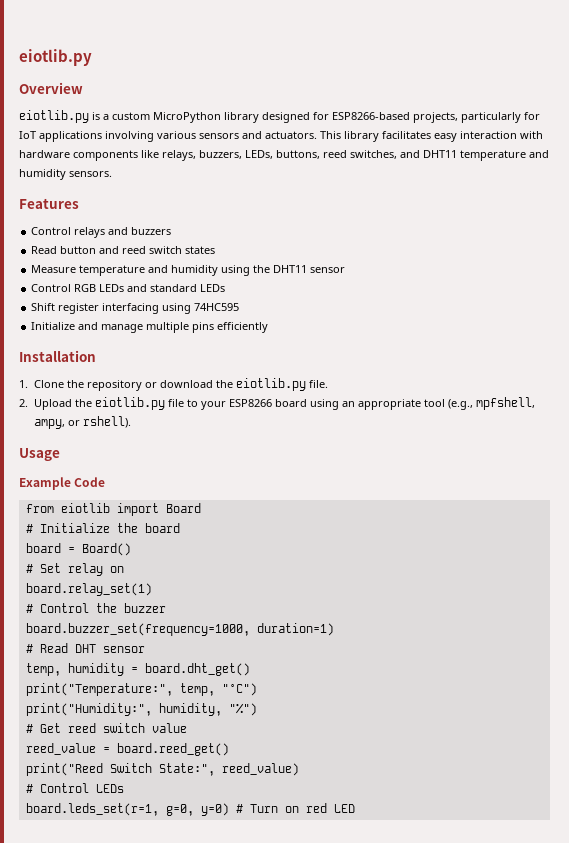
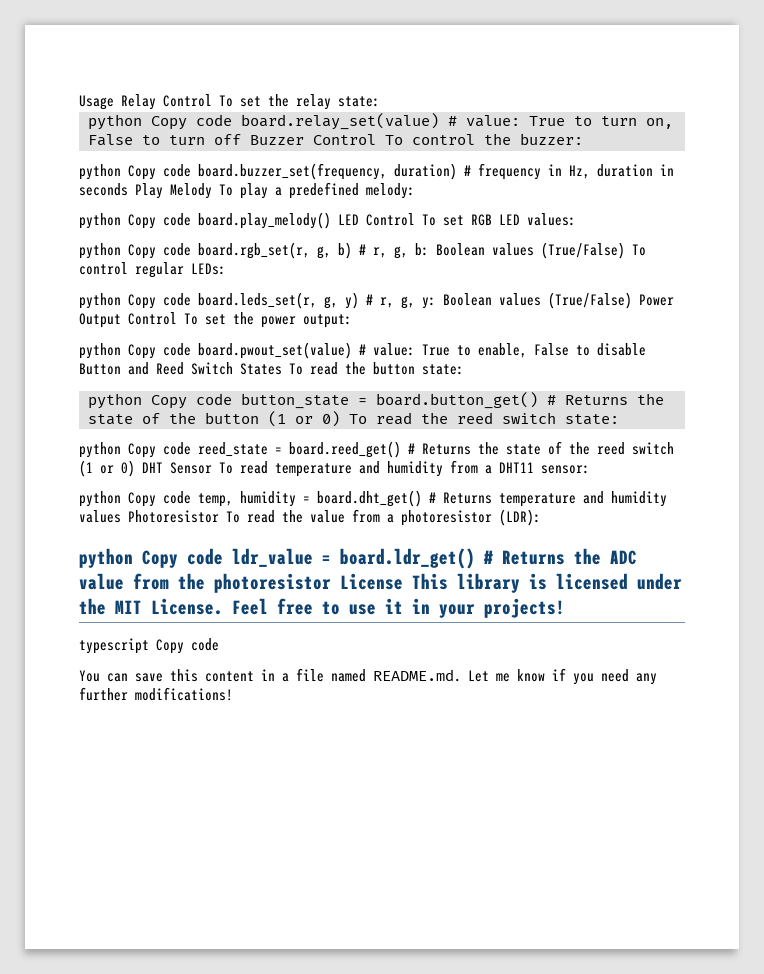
[19,49,92,66] [19,82,83,94] [19,110,540,123] [19,131,543,142] [19,150,549,161] [19,169,112,180] [19,198,79,209] [31,227,172,238] [31,246,216,254] [31,265,346,276] [31,284,226,292] [31,303,240,314] [31,322,269,333] [19,350,96,362] [19,378,328,391] [19,397,535,410] [33,416,131,429] [19,448,60,461] [19,477,106,490] [25,503,201,516] [25,523,180,533] [25,543,131,556] [25,563,124,576] [25,583,152,596] [25,603,166,613] [25,623,334,636] [25,643,145,653] [25,663,250,676] [25,683,257,696] [25,703,257,716] [25,723,187,733] [25,743,229,756] [25,763,299,776] [25,783,124,793] [25,803,355,816] eiotlib.py // Overview // eiotlib.py is a custom MicroPython library designed for ESP8266-based projects, particularly for IoT applications involving various sensors and actuators. This library facilitates easy interaction with hardware components like relays, buzzers, LEDs, buttons, reed switches, and DHT11 temperature and humidity sensors. // Features // Control relays and buzzers // Read button and reed switch states // Measure temperature and humidity using the DHT11 sensor // Control RGB LEDs and standard LEDs // Shift register interfacing using 74HC595 // Initialize and manage multiple pins efficiently // Installation // 1. Clone the repository or download the eiotlib.py file. // 2. Upload the eiotlib.py file to your ESP8266 board using an appropriate tool (e.g., mpfshell, ampy, or rshell). // Usage // Example Code // from eiotlib import Board // # Initialize the board // board = Board() // # Set relay on // board.relay_set(1) // # Control the buzzer // board.buzzer_set(frequency=1000, duration=1) // # Read DHT sensor // temp, humidity = board.dht_get() // print("Temperature:", temp, "°C") // print("Humidity:", humidity, "%") // # Get reed switch value // reed_value = board.reed_get() // print("Reed Switch State:", reed_value) // # Control LEDs // board.leds_set(r=1, g=0, y=0) # Turn on red LED -> [79,94,380,110] [88,113,673,130] [88,133,583,146] [79,163,674,180] [79,182,415,199] [79,212,576,229] [79,242,646,259] [79,262,226,278] [79,292,674,309] [79,312,352,328] [79,342,646,359] [79,362,464,375] [88,392,664,409] [88,411,619,427] [79,441,674,458] [79,460,590,477] [79,490,667,507] [79,509,541,526] [79,548,637,569] [79,573,682,593] [79,598,565,618] [79,638,219,654] [79,668,657,685] [79,687,233,701] Usage Relay Control To set the relay state: // python Copy code board.relay_set(value) # value: True to turn on, False to turn off Buzzer Control To control the buzzer: // python Copy code board.buzzer_set(frequency, duration) # frequency in Hz, duration in seconds Play Melody To play a predefined melody: // python Copy code board.play_melody() LED Control To set RGB LED values: // python Copy code board.rgb_set(r, g, b) # r, g, b: Boolean values (True/False) To control regular LEDs: // python Copy code board.leds_set(r, g, y) # r, g, y: Boolean values (True/False) Power Output Control To set the power output: // python Copy code board.pwout_set(value) # value: True to enable, False to disable Button and Reed Switch States To read the button state: // python Copy code button_state = board.button_get() # Returns the state of the button (1 or 0) To read the reed switch state: // python Copy code reed_state = board.reed_get() # Returns the state of the reed switch (1 or 0) DHT Sensor To read temperature and humidity from a DHT11 sensor: // python Copy code temp, humidity = board.dht_get() # Returns temperature and humidity values Photoresistor To read the value from a photoresistor (LDR): // python Copy code ldr_value = board.ldr_get() # Returns the ADC value from the photoresistor License This library is licensed under the MIT License. Feel free to use it in your projects! // typescript Copy code // You can save this content in a file named README.md. Let me know if you need any further modifications!

